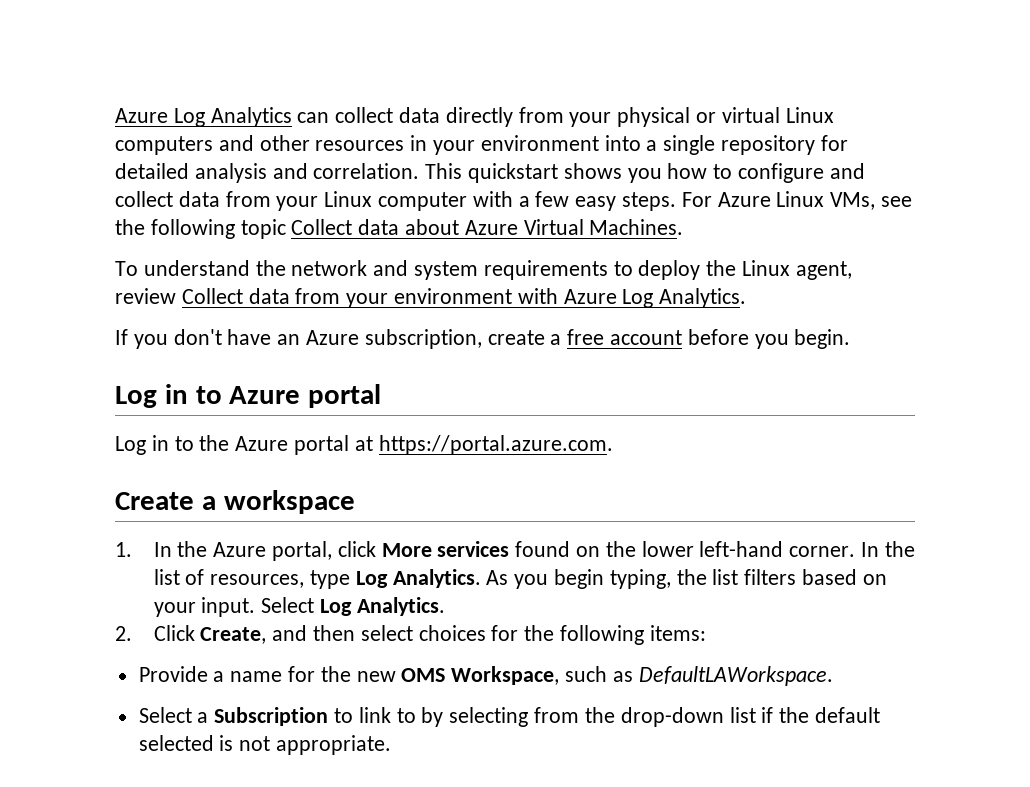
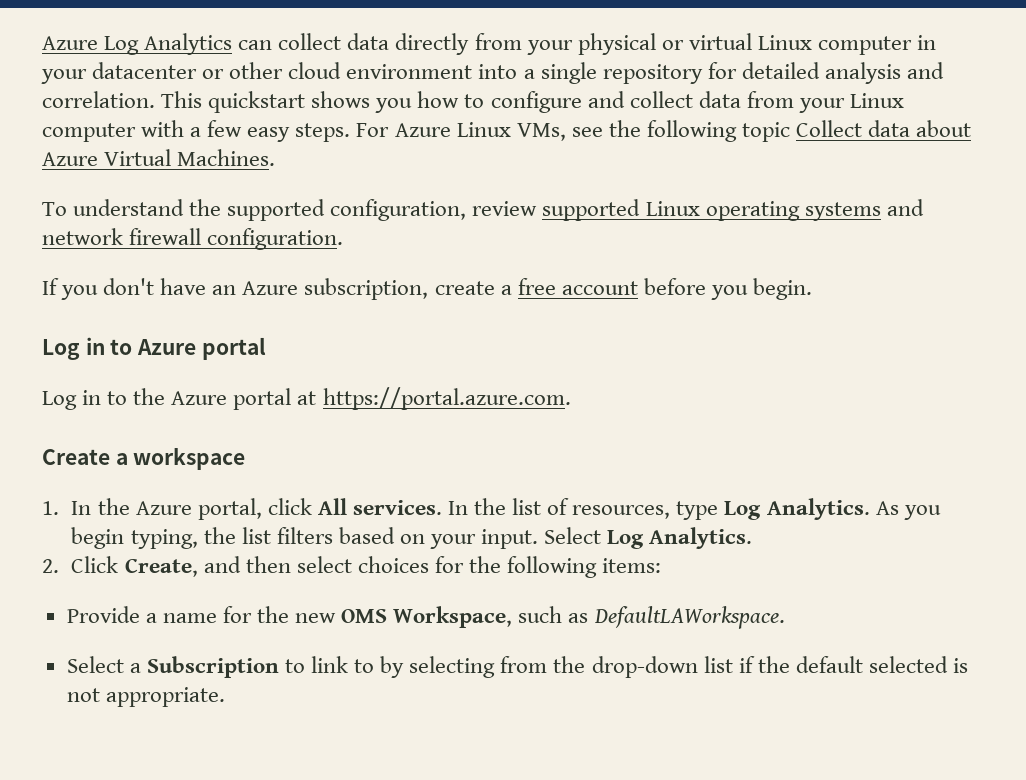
[115,135,476,155] computers and other resources in your -> [817,35,937,55] [41,62,342,84] computer in your datacenter or other cloud
[291,260,852,280] [115,288,747,308] network and system requirements to deploy the Linux agent, review Collect data from your environment with Azure Log Analytics. -> [227,199,924,221] [42,228,344,250] supported configuration, review supported Linux operating systems and network firewall configuration.
[381,541,856,557] More services found on the lower left-hand corner. -> [317,498,442,515] All services.

